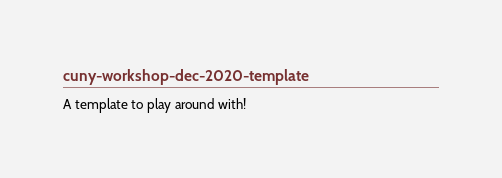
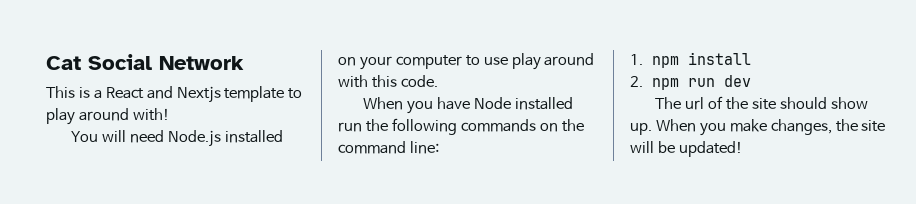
[63,69,309,85] [63,99,72,109] cuny-workshop-dec-2020-template // A -> [46,54,244,70] [46,86,221,103] Cat Social Network // This is a React and Nextjs
(247, 103) none -> [71,130,283,147] [338,53,595,70] [338,75,438,88] [363,97,573,114] [338,118,584,135] [338,141,439,154] [630,52,752,68] [630,75,752,90] [655,96,868,110] [630,119,886,136] [630,141,743,157] // You will need Node.js installed on your computer to use play around with this code. // When you have Node installed run the following commands on the command line: // 1. npm install // 2. npm run dev // The url of the site should show up. When you make changes, the site will be updated!

